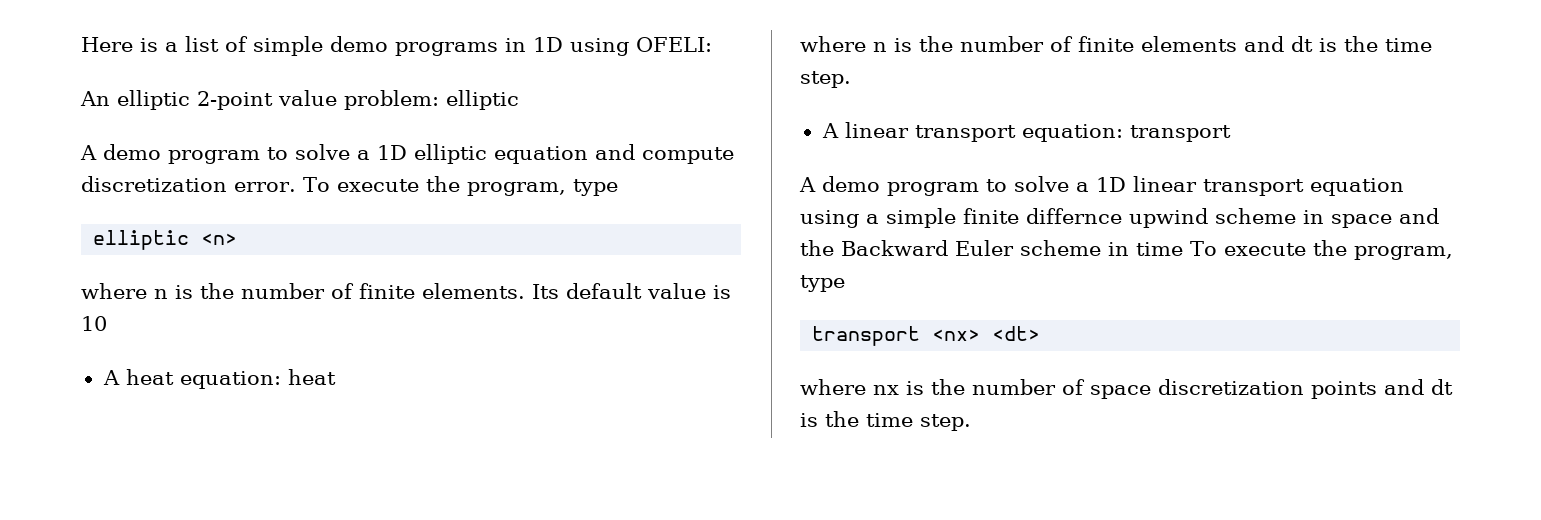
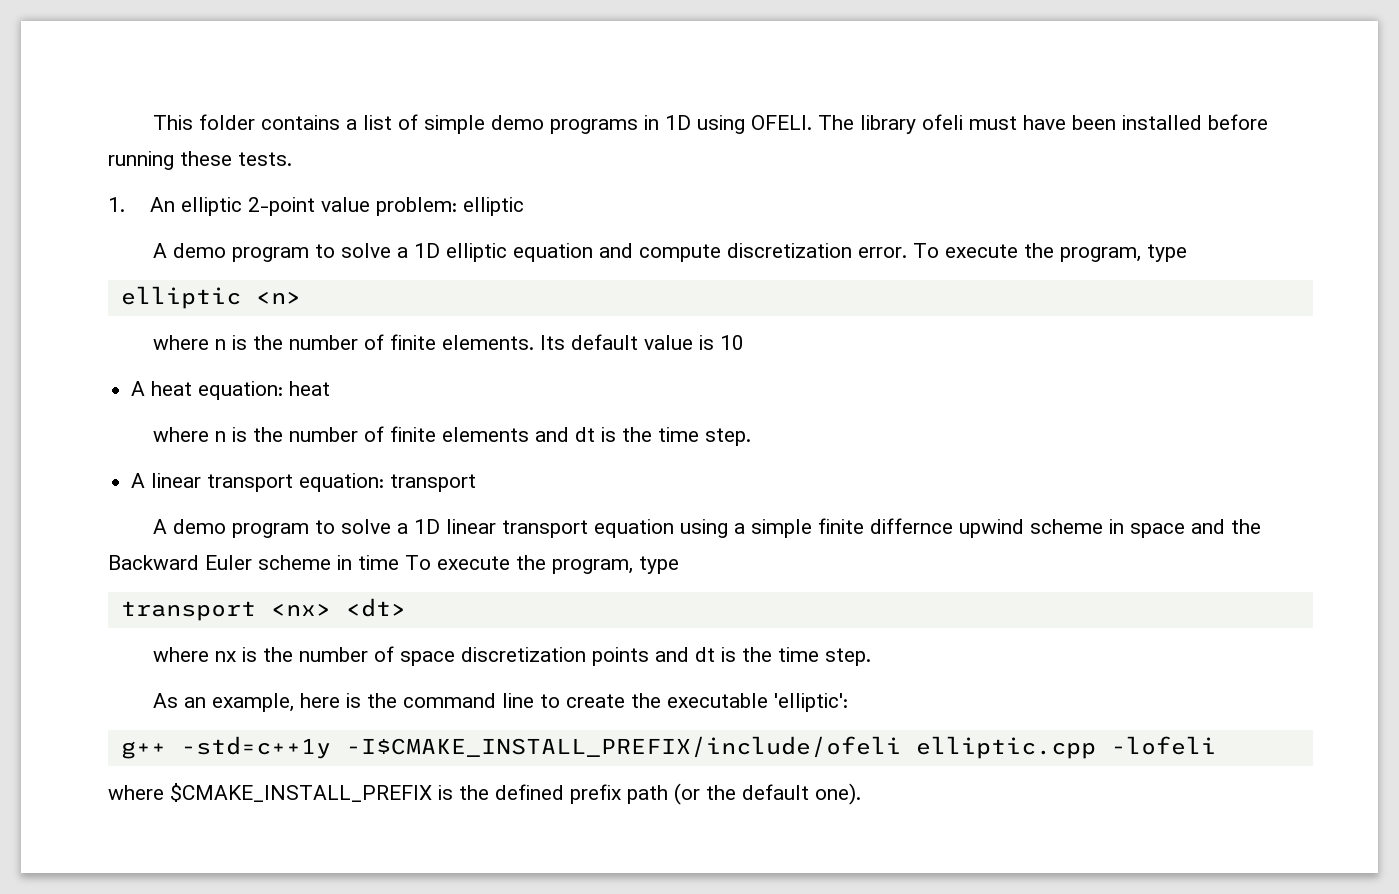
[81,37,158,52] Here is -> [152,114,340,130] This folder contains
[636,37,712,52] OFELI: // -> [750,114,1268,134] [108,151,292,170] [108,197,125,212] OFELI. The library ofeli must have been installed before running these tests. // 1.
(971, 422) none -> [152,693,848,712] [120,736,1216,759] [108,783,861,805] // As an example, here is the command line to create the executable 'elliptic': // g++ -std=c++1y -I$CMAKE_INSTALL_PREFIX/include/ofeli elliptic.cpp -lofeli // where $CMAKE_INSTALL_PREFIX is the defined prefix path (or the default one).

